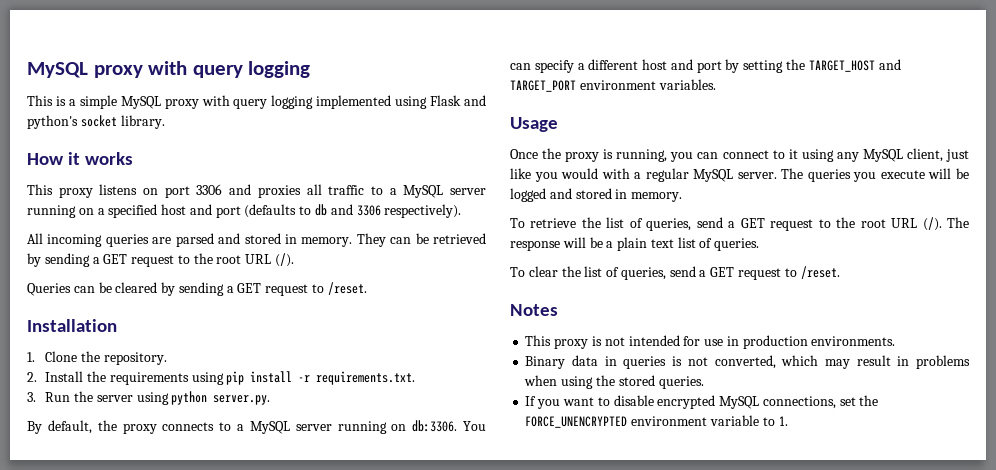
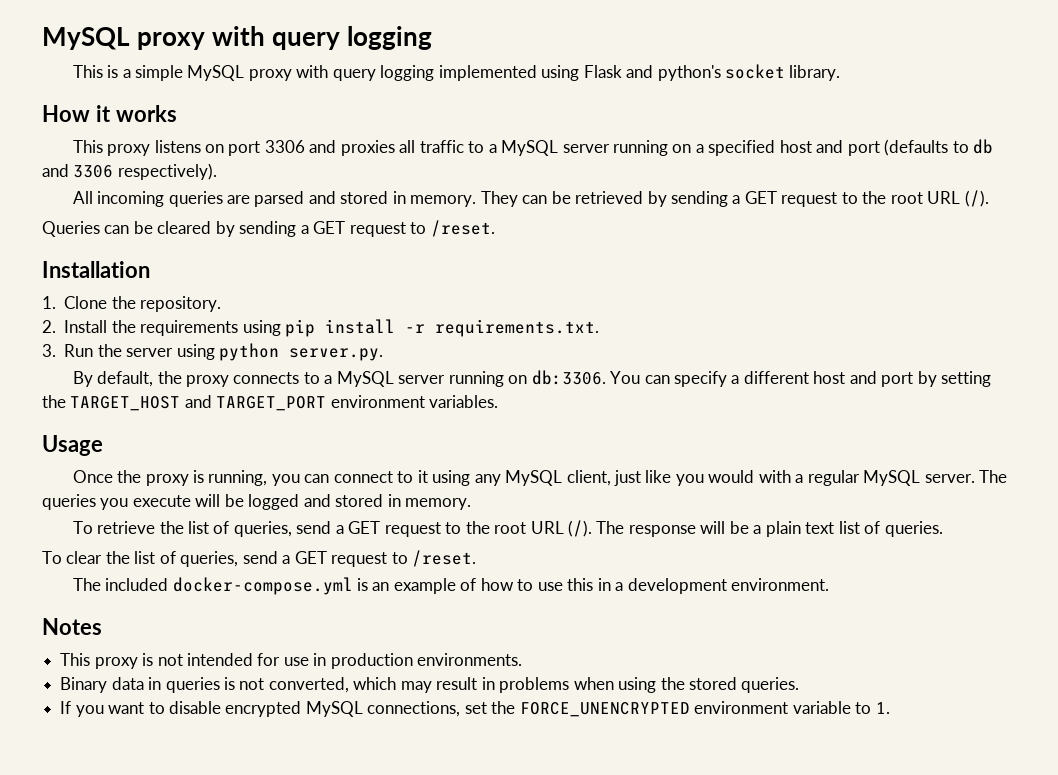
(840, 272) none -> [72,577,830,595] // The included docker-compose.yml is an example of how to use this in a development environment.

